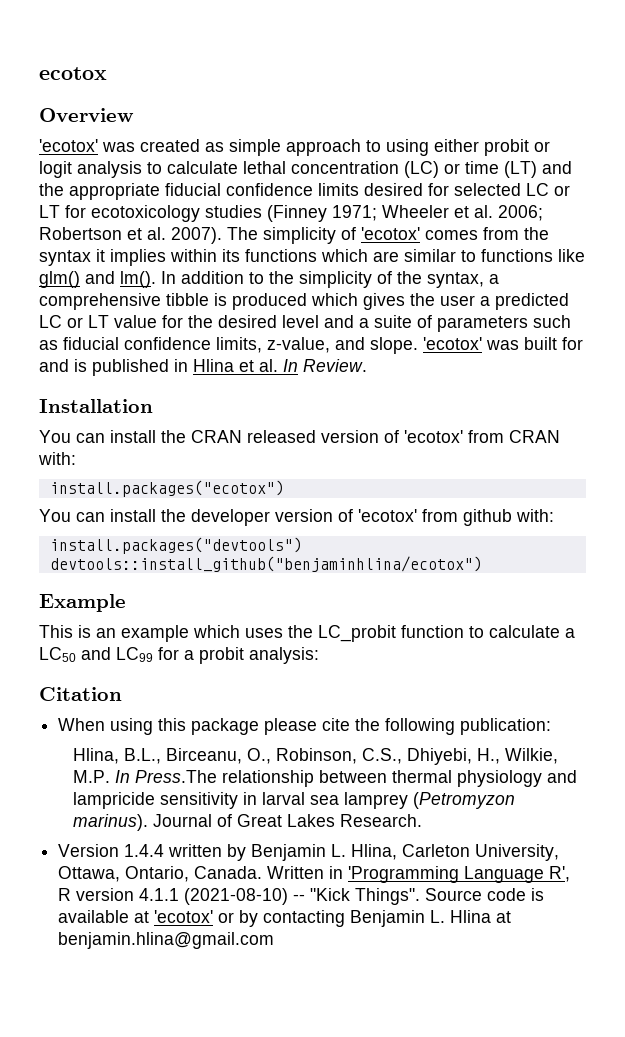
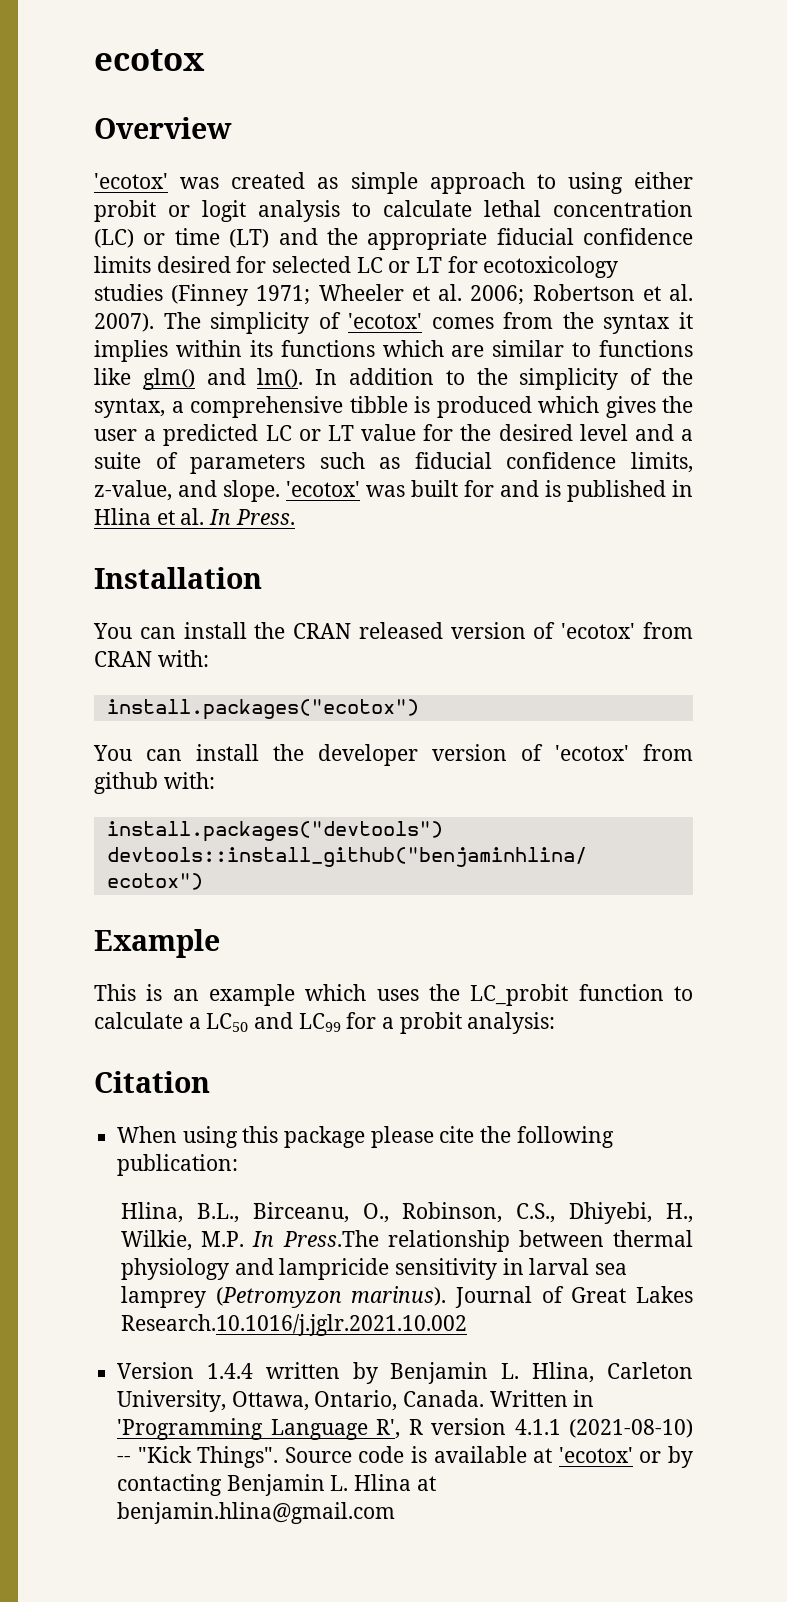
[303,359,367,372] Review. -> [235,509,295,525] Press.
[339,814,422,827] Research. -> [121,1314,468,1336] Research.10.1016/j.jglr.2021.10.002

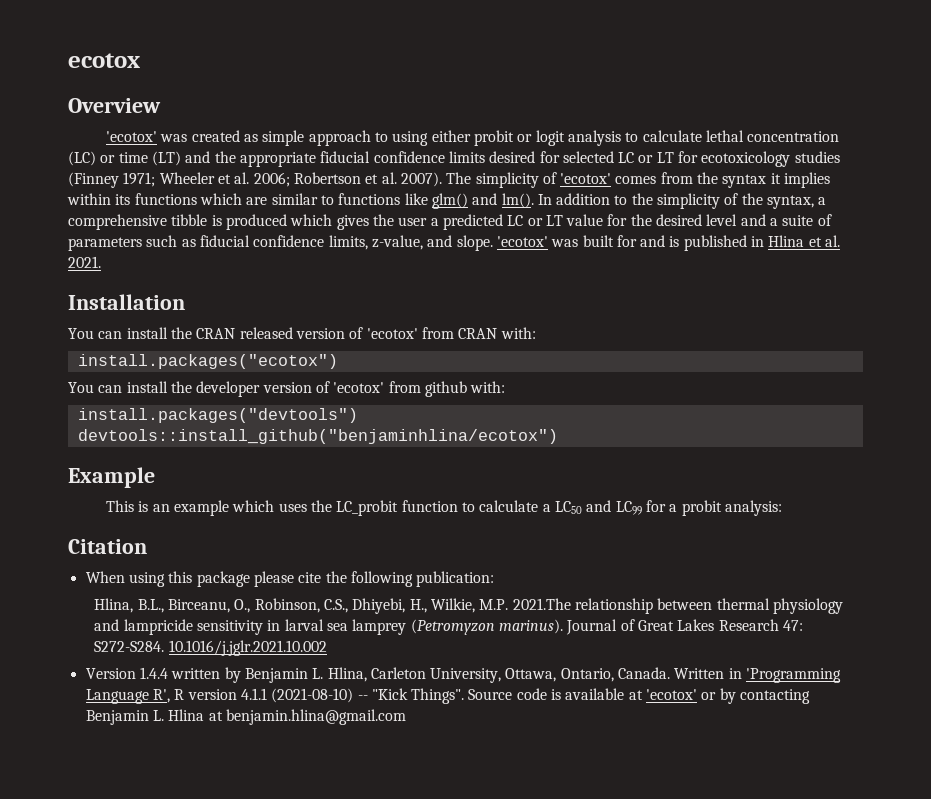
[209,509,295,525] In Press. -> [68,256,101,268] 2021.
[252,1230,379,1247] In Press.The -> [512,598,571,610] 2021.The
[121,1314,468,1336] Research.10.1016/j.jglr.2021.10.002 -> [718,619,803,631] [94,640,327,656] Research 47: S272-S284. 10.1016/j.jglr.2021.10.002

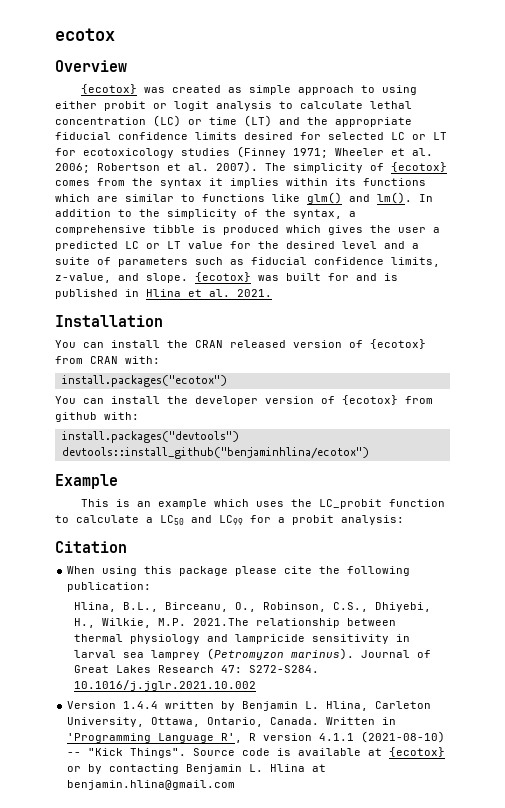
[106,131,158,142] 'ecotox' -> [80,84,137,94] {ecotox}
[560,173,612,184] 'ecotox' -> [391,162,447,172] {ecotox}
[496,236,548,247] 'ecotox' -> [195,272,251,282] {ecotox}
[366,328,418,339] 'ecotox' -> [370,339,426,349] {ecotox}
[333,382,385,393] 'ecotox' -> [342,395,398,405] {ecotox}
[646,689,698,700] 'ecotox' -> [389,747,446,757] {ecotox}

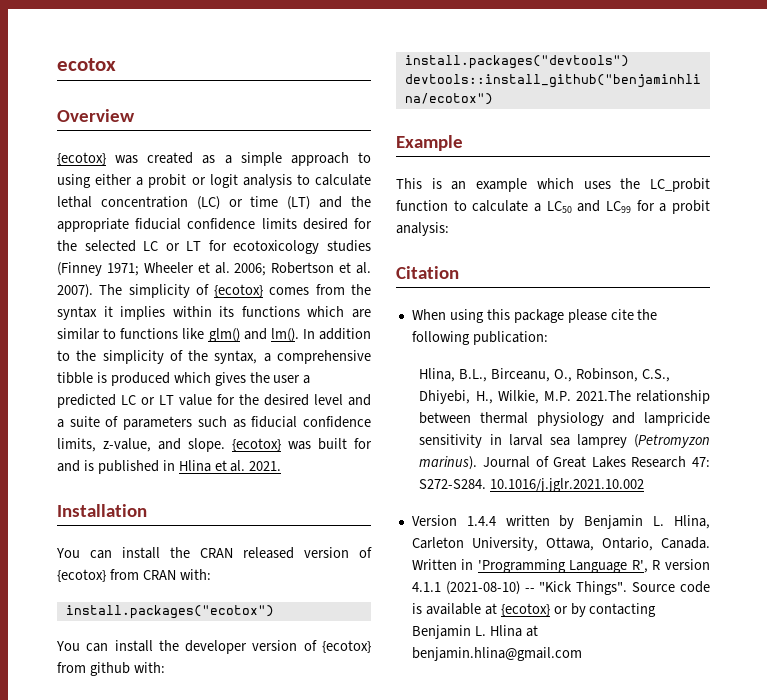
(242, 90) none -> [224,155,232,164] a
(97, 105) none -> [136,177,144,186] a
(321, 136) none -> [57,240,77,251] the

